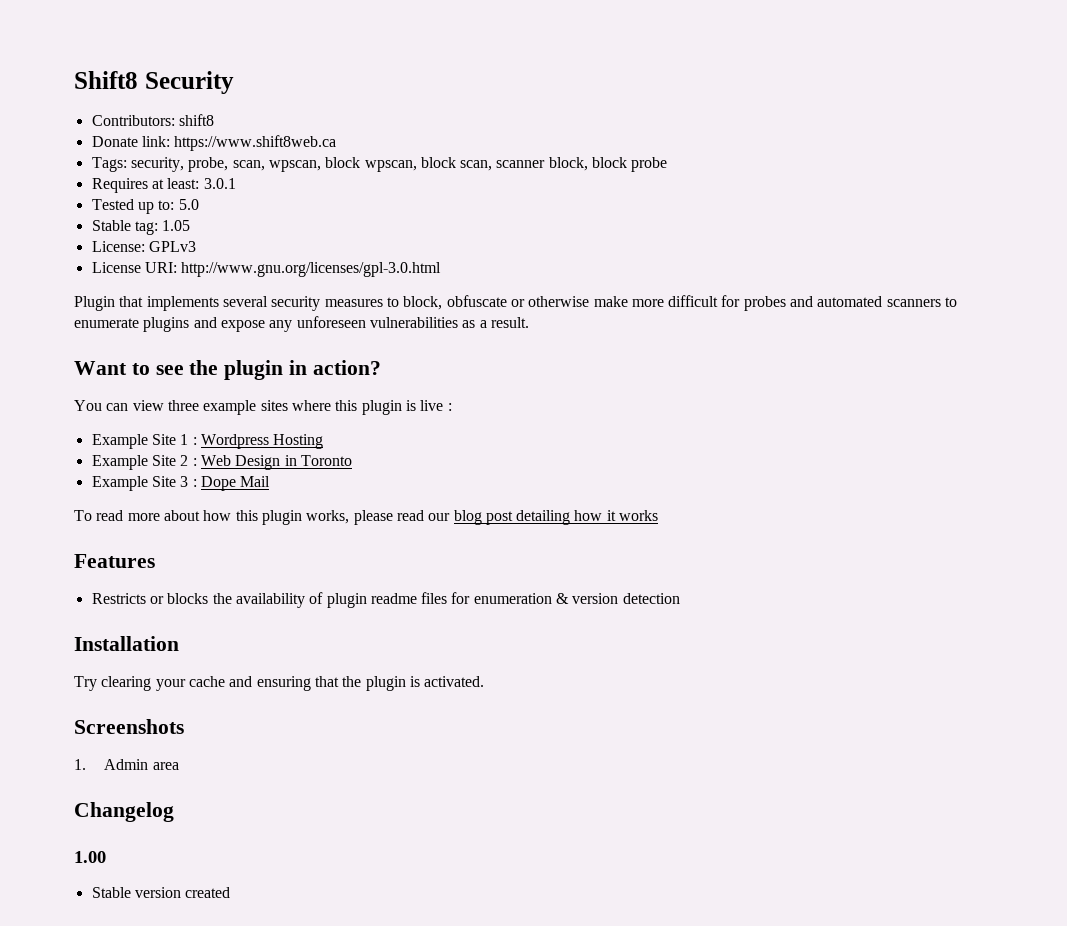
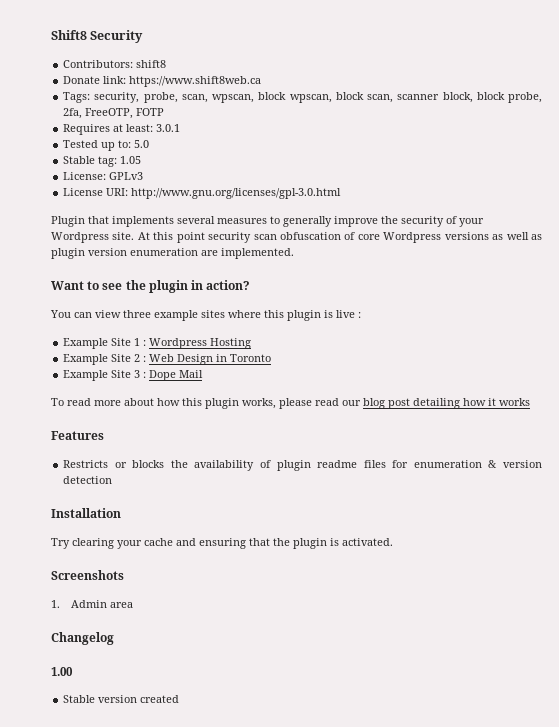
[631,157,668,172] probe -> [508,92,542,103] [63,108,165,119] probe, 2fa, FreeOTP, FOTP
[271,296,321,311] security -> (215, 220) none
[403,295,958,311] [74,316,529,332] block, obfuscate or otherwise make more difficult for probes and automated scanners to enumerate plugins and expose any unforeseen vulnerabilities as a result. -> [283,216,484,227] [51,232,543,243] [51,248,294,259] generally improve the security of your Wordpress site. At this point security scan obfuscation of core Wordpress versions as well as plugin version enumeration are implemented.

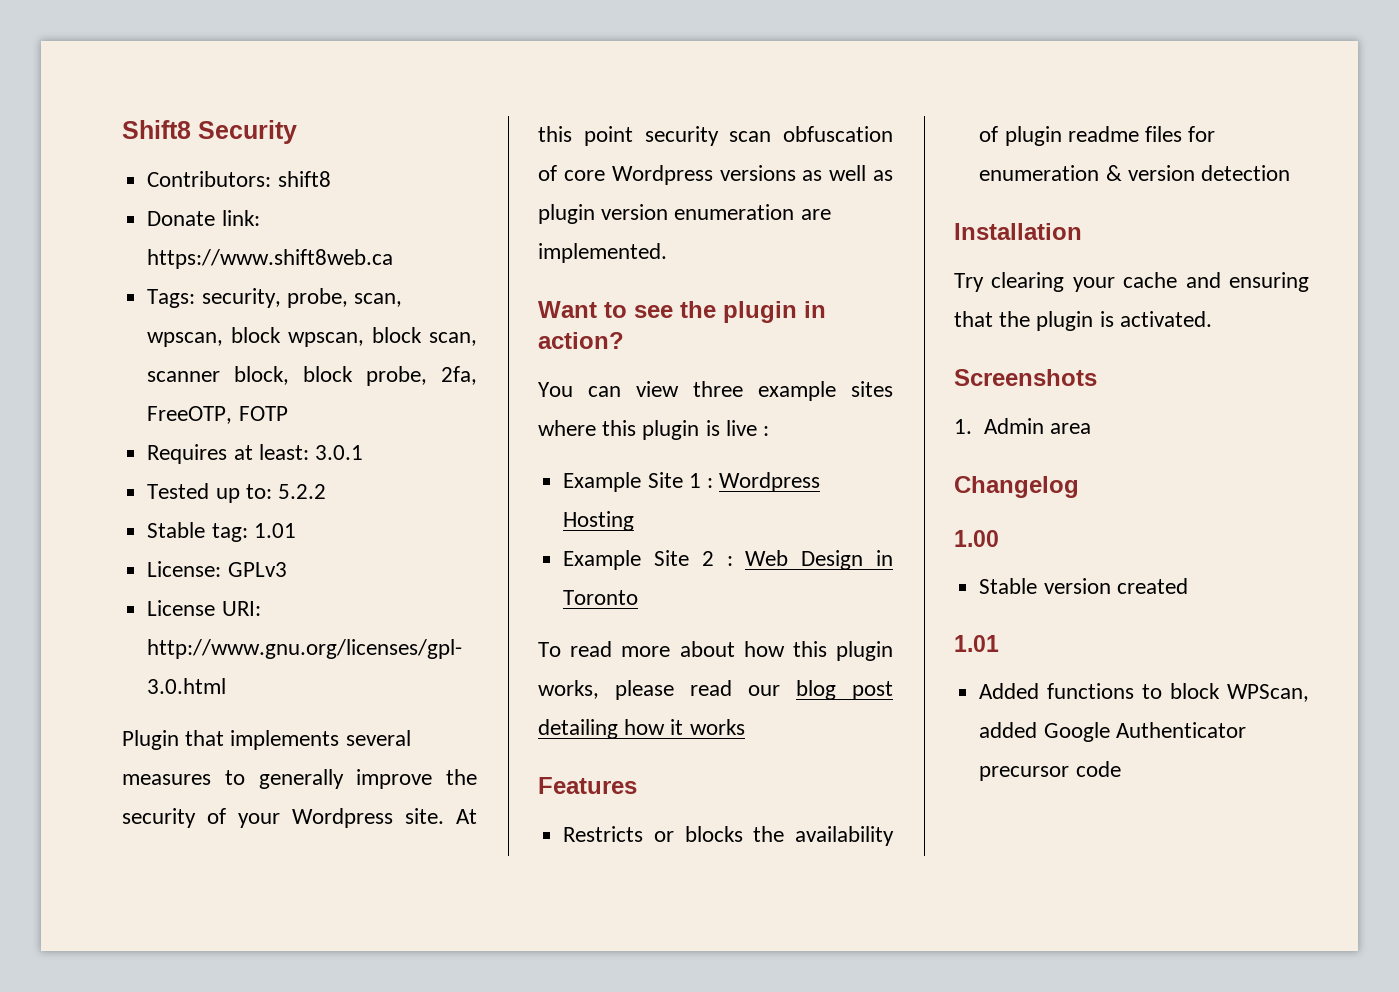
[134,140,150,148] 5.0 -> [277,484,326,499] 5.2.2
[120,156,142,164] 1.05 -> [253,523,296,538] 1.01
[63,370,204,381] // Example Site 3 : Dope Mail -> (639, 597) none
(180, 699) none -> [954,635,999,652] [979,683,1309,702] [979,722,1246,742] [979,761,1121,781] // 1.01 // Added functions to block WPScan, added Google Authenticator precursor code

